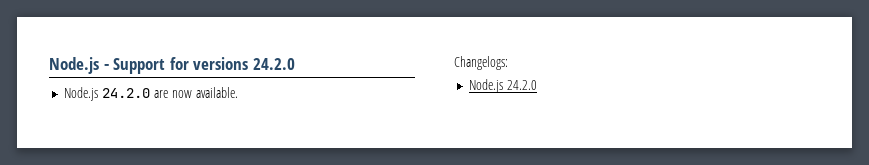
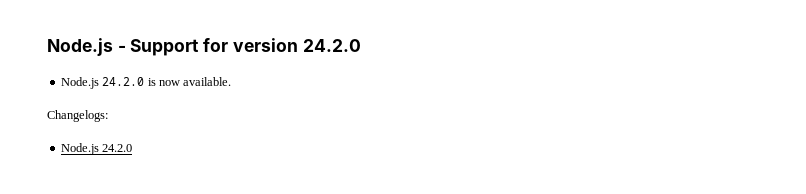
[193,57,249,70] versions -> [232,38,298,52] version
[153,90,168,98] are -> [147,78,156,86] is

